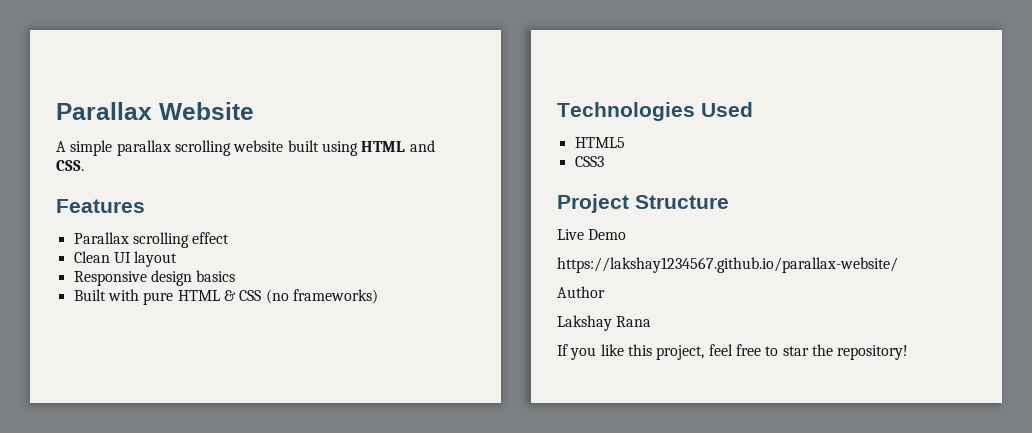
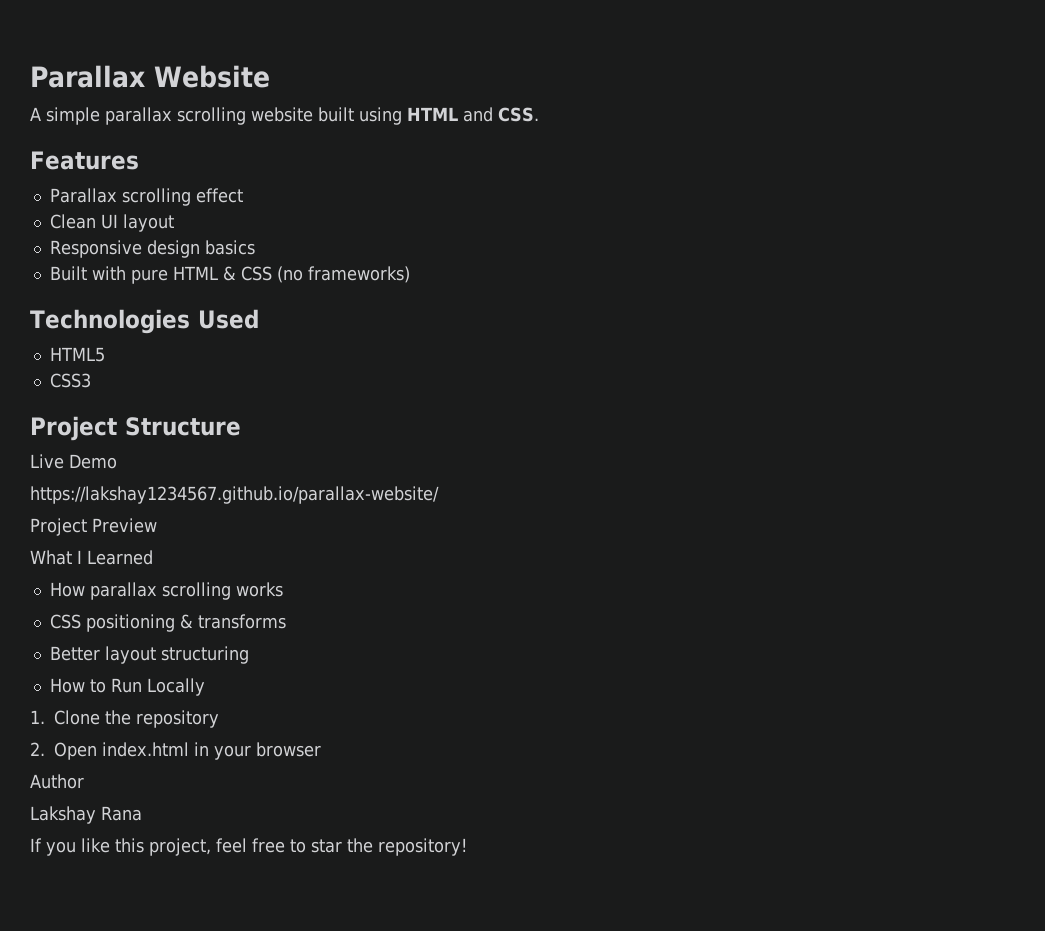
(898, 265) none -> [30,518,157,536] [30,550,153,565] [49,582,283,600] [49,614,286,632] [49,646,249,664] [49,678,205,696] [30,710,219,728] [30,742,321,760] // Project Preview // What I Learned // How parallax scrolling works // CSS positioning & transforms // Better layout structuring // How to Run Locally // 1. Clone the repository // 2. Open index.html in your browser

